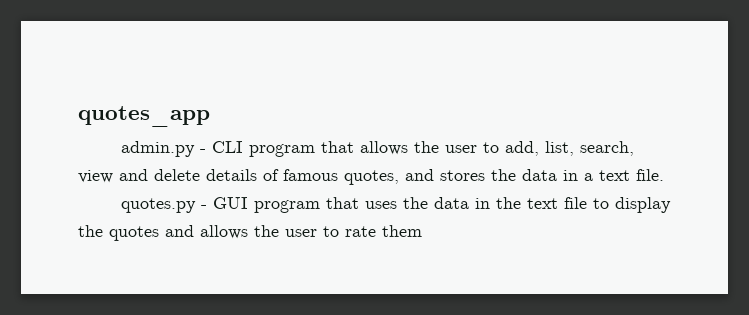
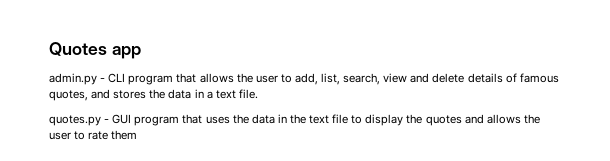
[78,106,210,127] quotes_app -> [49,42,141,59] Quotes app

